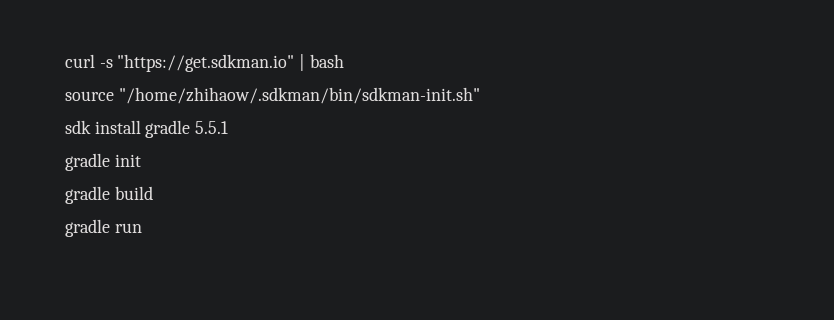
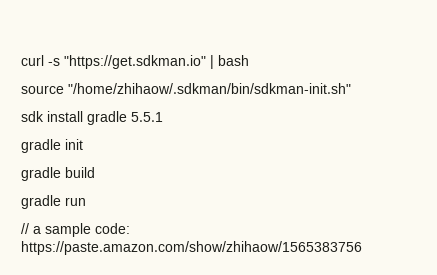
(142, 228) none -> [21,223,130,237] [21,241,362,255] // // a sample code: https://paste.amazon.com/show/zhihaow/1565383756

